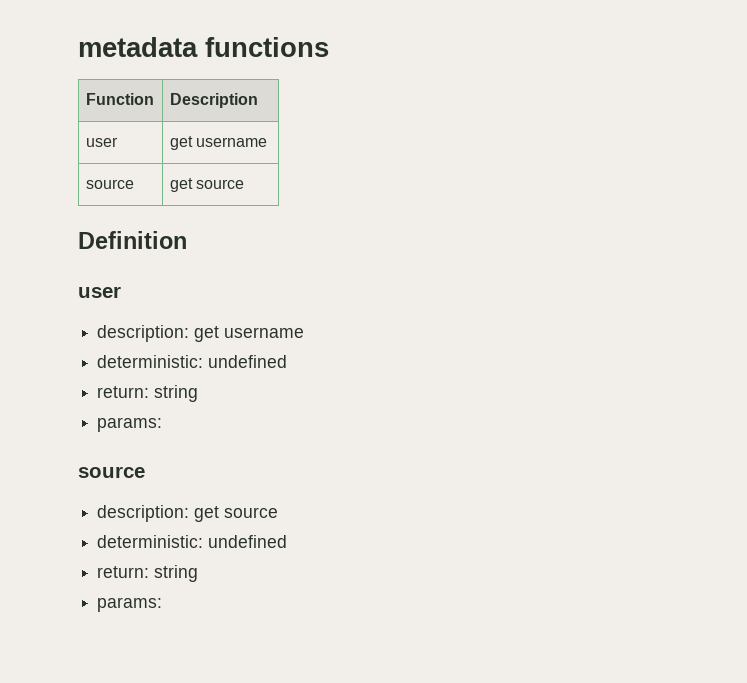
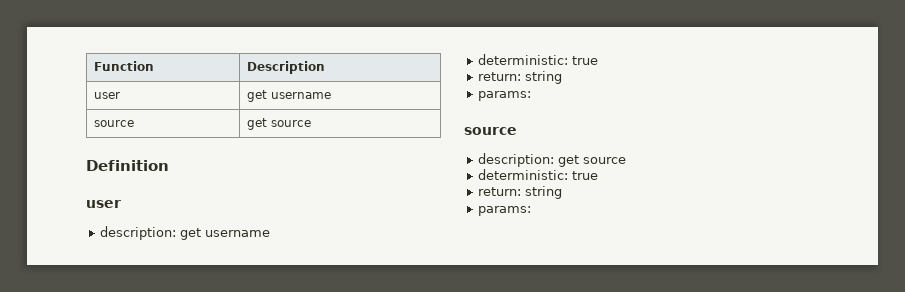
[78,37,329,57] metadata functions // -> (94, 66) none
[208,355,288,368] undefined -> [572,56,599,65] true
[208,535,288,548] undefined -> [572,171,599,180] true

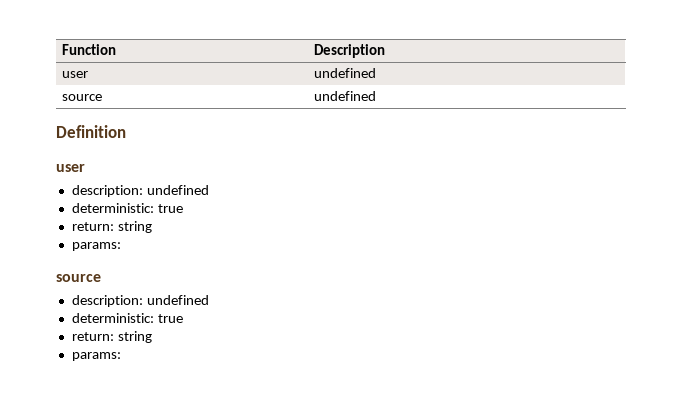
[247,90,332,102] get username -> [313,68,376,78] undefined
[247,118,312,130] get source -> [313,91,376,101] undefined
[180,228,271,240] get username -> [146,185,209,195] undefined
[558,155,627,167] get source -> [146,295,209,305] undefined

